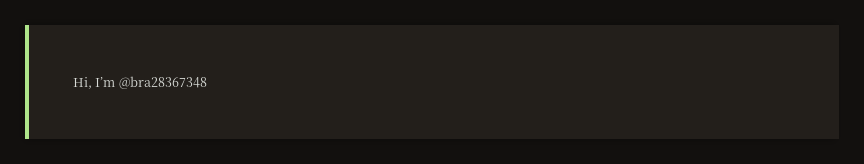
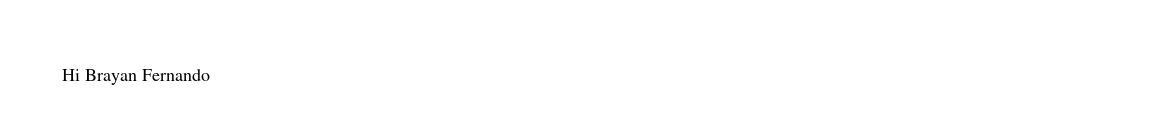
[73,76,207,89] Hi, I’m @bra28367348 -> [62,69,210,85] Hi Brayan Fernando

